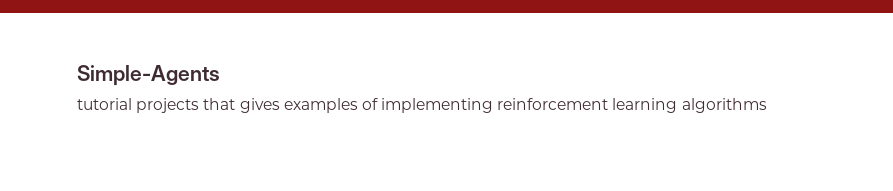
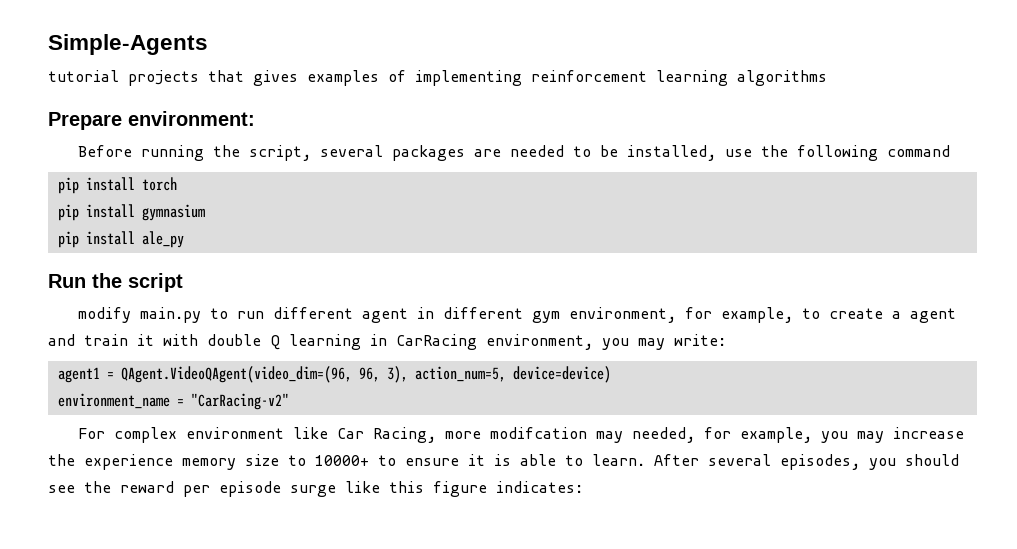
(767, 105) none -> [48,111,255,130] [78,145,951,161] [57,177,177,194] [57,204,205,221] [57,231,184,248] [48,273,183,292] [78,307,957,323] [48,334,726,350] [57,366,611,383] [57,393,289,410] [78,427,965,443] [48,454,959,470] [48,481,583,497] // Prepare environment: // Before running the script, several packages are needed to be installed, use the following command // pip install torch // pip install gymnasium // pip install ale_py // Run the script // modify main.py to run different agent in different gym environment, for example, to create a agent and train it with double Q learning in CarRacing environment, you may write: // agent1 = QAgent.VideoQAgent(video_dim=(96, 96, 3), action_num=5, device=device) // environment_name = "CarRacing-v2" // For complex environment like Car Racing, more modifcation may needed, for example, you may increase the experience memory size to 10000+ to ensure it is able to learn. After several episodes, you should see the reward per episode surge like this figure indicates:

